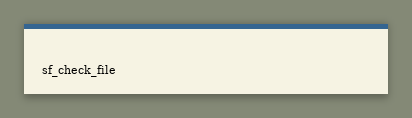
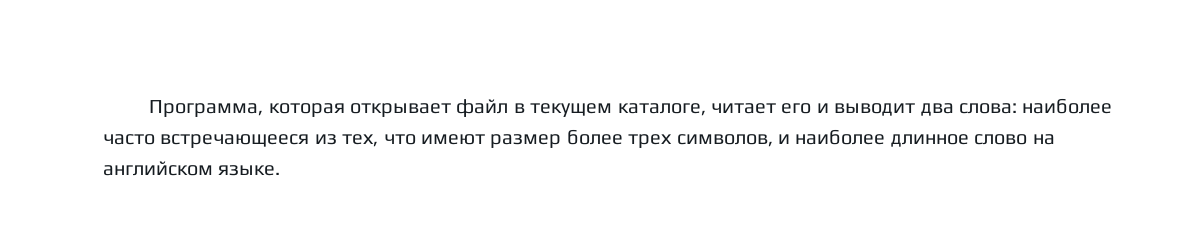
[42,65,116,77] sf_check_file -> [149,98,1113,117] [103,129,1055,148] [103,161,281,176] Программа, которая открывает файл в текущем каталоге, читает его и выводит два слова: наиболее часто встречающееся из тех, что имеют размер более трех символов, и наиболее длинное слово на английском языке.

